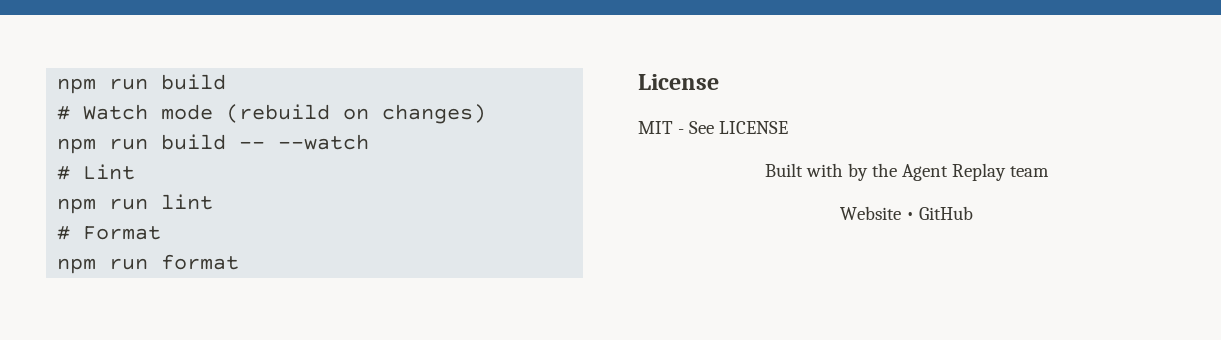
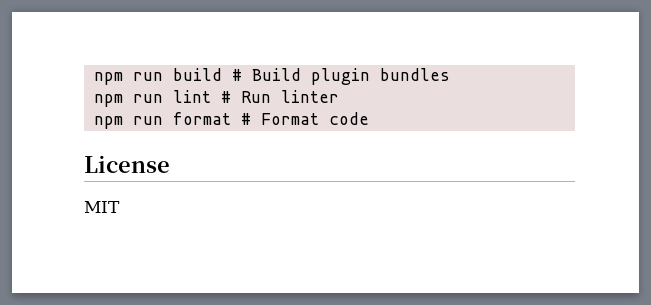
[57,74,227,94] [57,104,487,124] [57,134,370,154] [57,164,136,180] npm run build // # Watch mode (rebuild on changes) // npm run build -- --watch // # Lint -> [93,68,450,85] npm run build # Build plugin bundles
[57,226,162,240] // # Format -> [220,90,339,103] # Run linter
(240, 262) none -> [240,112,369,125] # Format code
[678,121,789,134] [764,163,1050,181] [839,206,974,220] - See LICENSE // Built with by the Agent Replay team // Website • GitHub -> (120, 207) none

